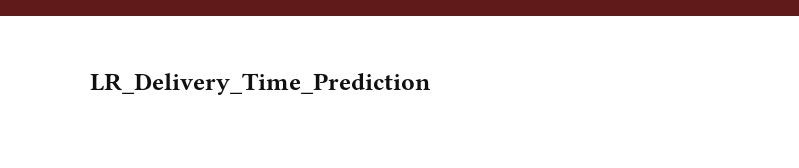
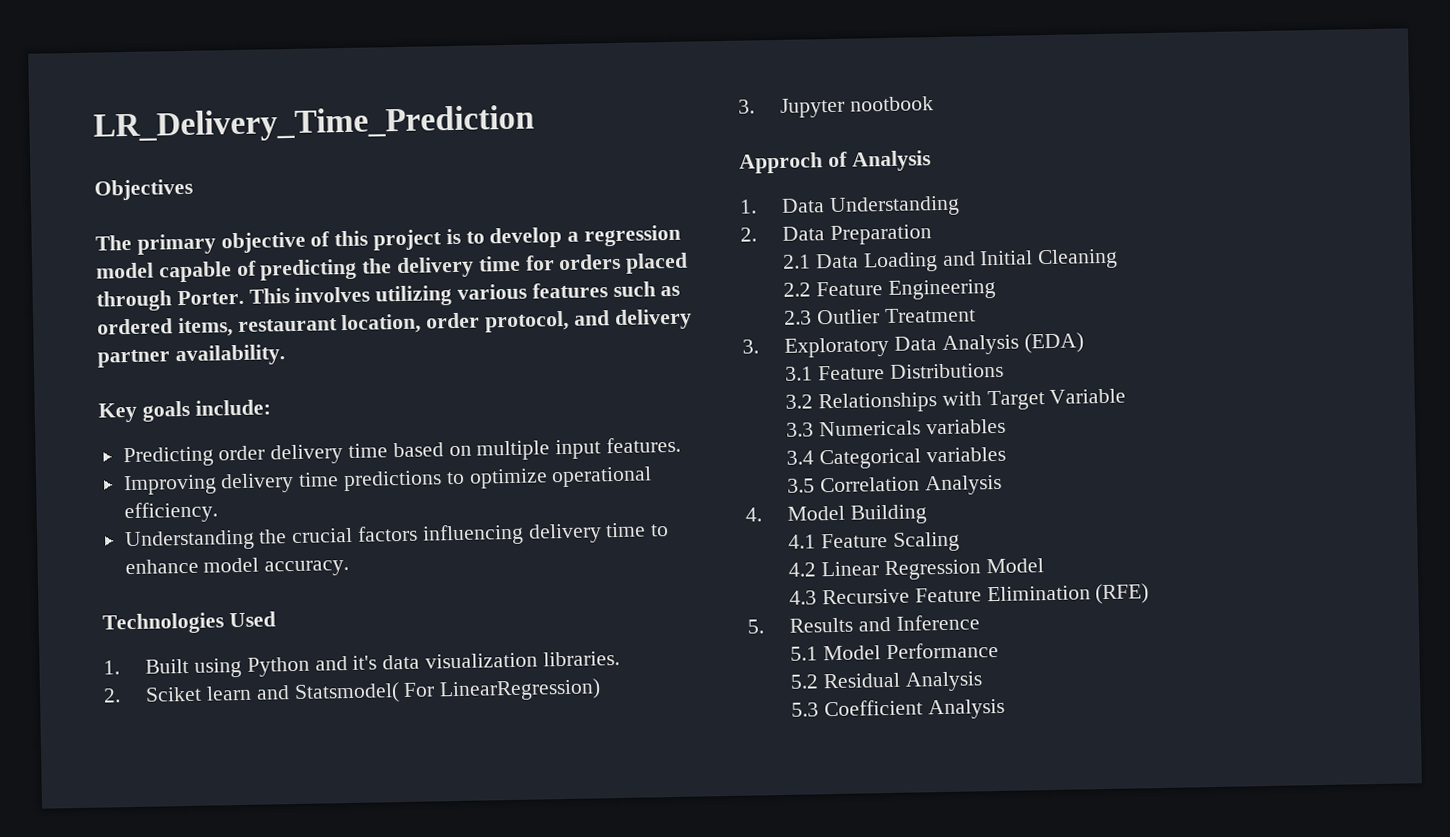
(431, 84) none -> [94,178,193,201] [95,224,682,255] [96,252,689,283] [96,281,681,312] [97,308,692,338] [97,344,285,368] [98,399,271,423] [122,436,682,468] [122,466,653,496] [123,501,218,524] [123,522,670,552] [124,557,350,577] [102,611,276,635] [103,650,620,678] [103,678,602,705] [738,96,935,118] [739,150,931,174] [739,195,961,218] [740,224,933,246] [782,248,1119,273] [783,278,996,300] [784,307,976,325] [742,332,1084,358] [785,362,1004,381] [785,388,1127,414] [786,418,1006,437] [786,446,1006,470] [787,474,1002,496] [745,504,928,525] [788,531,960,552] [788,558,1044,581] [789,583,1150,605] [747,614,980,634] [790,641,999,661] [790,671,983,692] [791,698,1005,720] // Objectives // The primary objective of this project is to develop a regression model capable of predicting the delivery time for orders placed through Porter. This involves utilizing various features such as ordered items, restaurant location, order protocol, and delivery partner availability. // Key goals include: // Predicting order delivery time based on multiple input features. // Improving delivery time predictions to optimize operational efficiency. // Understanding the crucial factors influencing delivery time to enhance model accuracy. // Technologies Used // 1. Built using Python and it's data visualization libraries. // 2. Sciket learn and Statsmodel( For LinearRegression) // 3. Jupyter nootbook // Approch of Analysis // 1. Data Understanding // 2. Data Preparation // 2.1 Data Loading and Initial Cleaning // 2.2 Feature Engineering // 2.3 Outlier Treatment // 3. Exploratory Data Analysis (EDA) // 3.1 Feature Distributions // 3.2 Relationships with Target Variable // 3.3 Numericals variables // 3.4 Categorical variables // 3.5 Correlation Analysis // 4. Model Building // 4.1 Feature Scaling // 4.2 Linear Regression Model // 4.3 Recursive Feature Elimination (RFE) // 5. Results and Inference // 5.1 Model Performance // 5.2 Residual Analysis // 5.3 Coefficient Analysis

